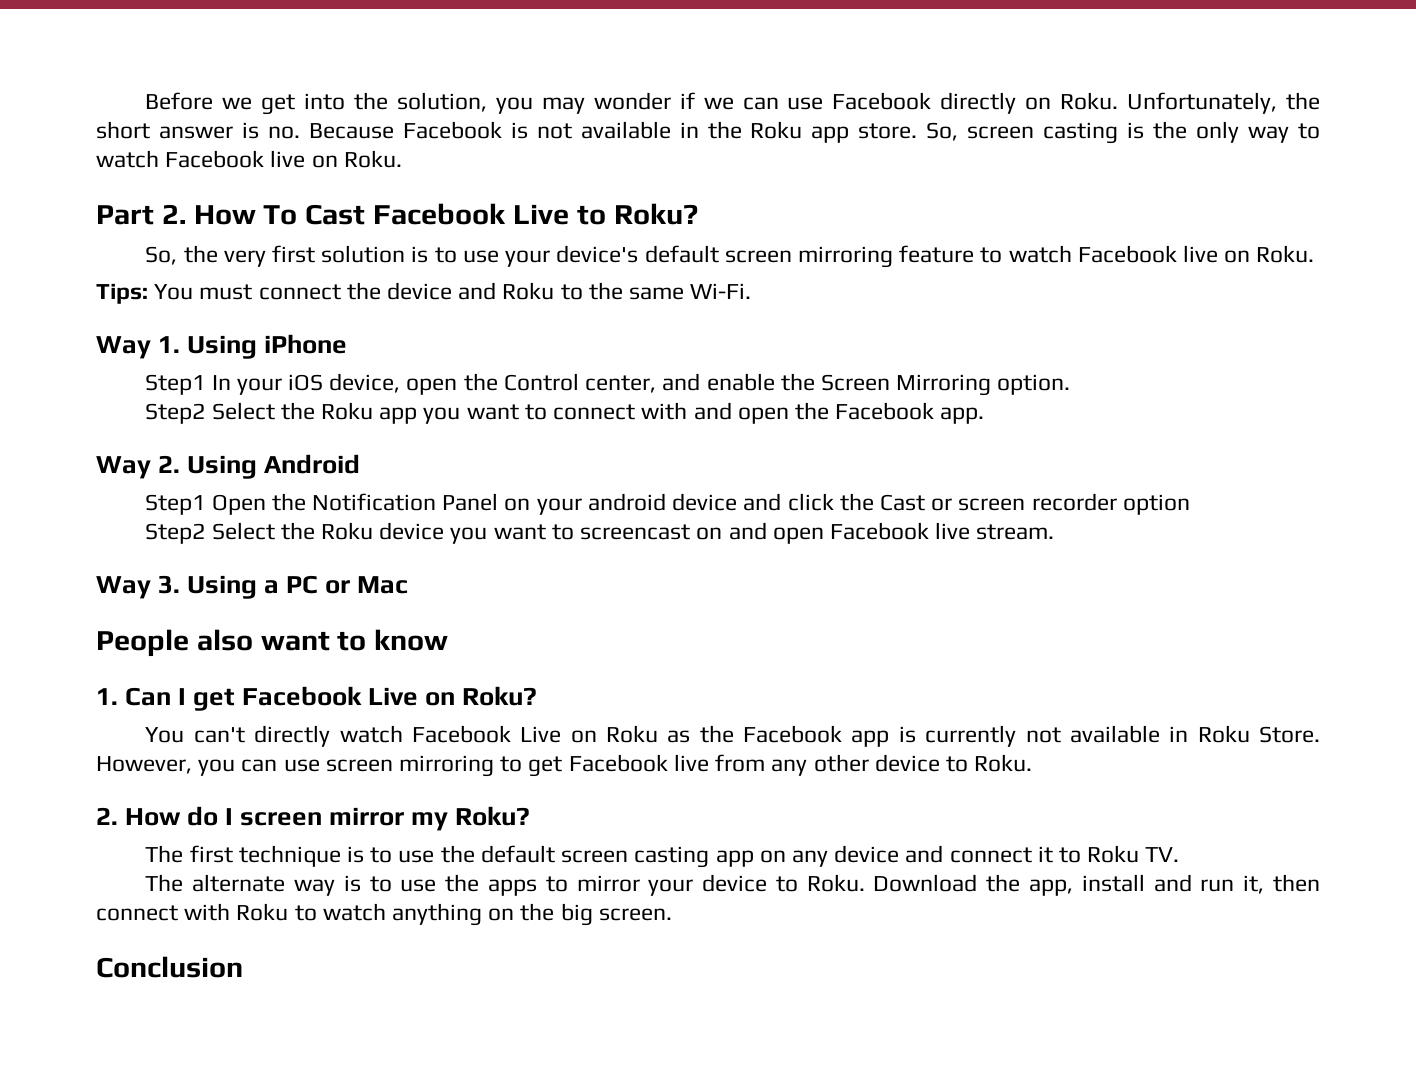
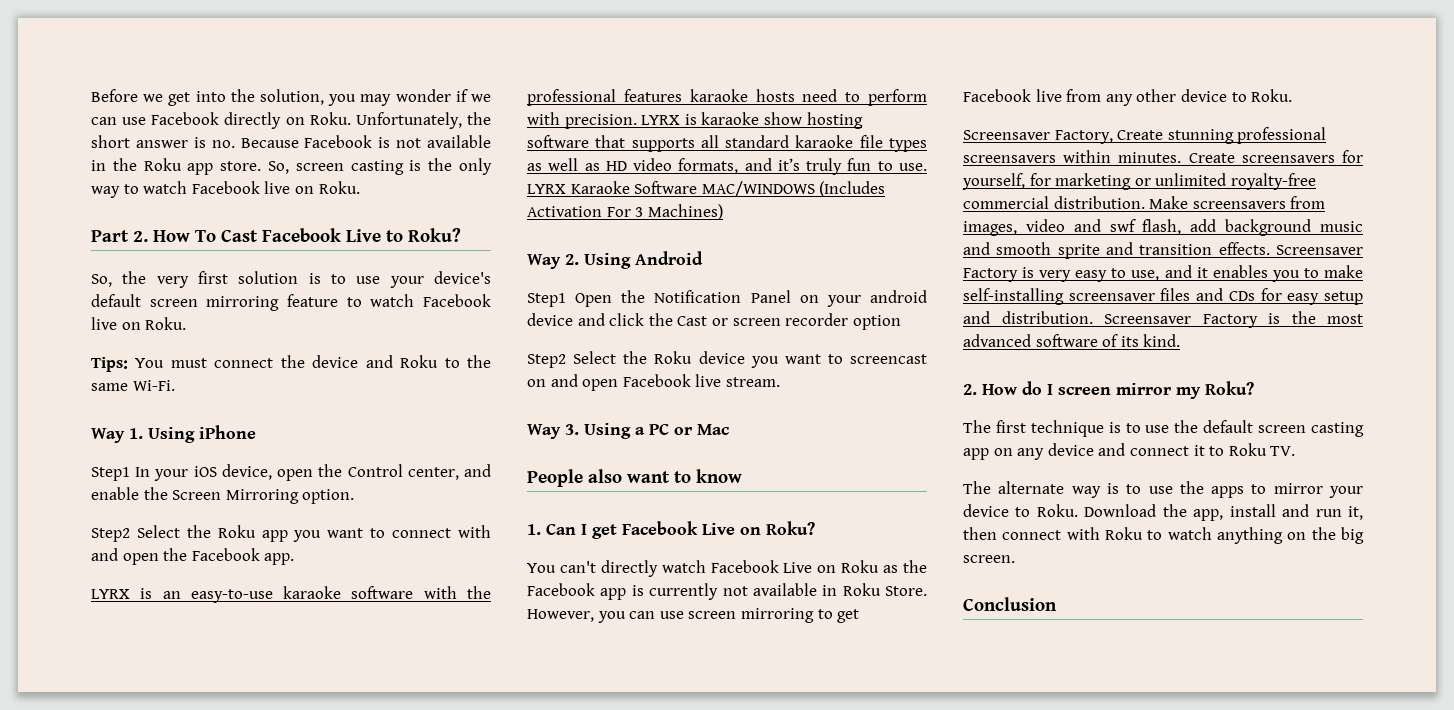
(985, 415) none -> [91,586,491,603] [527,89,927,106] [527,112,863,129] [527,135,927,152] [527,158,927,175] [527,181,886,197] [527,204,723,220] // LYRX is an easy-to-use karaoke software with the professional features karaoke hosts need to perform with precision. LYRX is karaoke show hosting software that supports all standard karaoke file types as well as HD video formats, and it’s truly fun to use. LYRX Karaoke Software MAC/WINDOWS (Includes Activation For 3 Machines)
(1033, 763) none -> [963,127,1327,144] [963,150,1363,163] [962,173,1316,190] [963,196,1326,209] [963,219,1363,236] [963,242,1363,259] [963,265,1363,282] [963,288,1363,305] [963,311,1363,328] [963,334,1181,347] // Screensaver Factory, Create stunning professional screensavers within minutes. Create screensavers for yourself, for marketing or unlimited royalty-free commercial distribution. Make screensavers from images, video and swf flash, add background music and smooth sprite and transition effects. Screensaver Factory is very easy to use, and it enables you to make self-installing screensaver files and CDs for easy setup and distribution. Screensaver Factory is the most advanced software of its kind.

